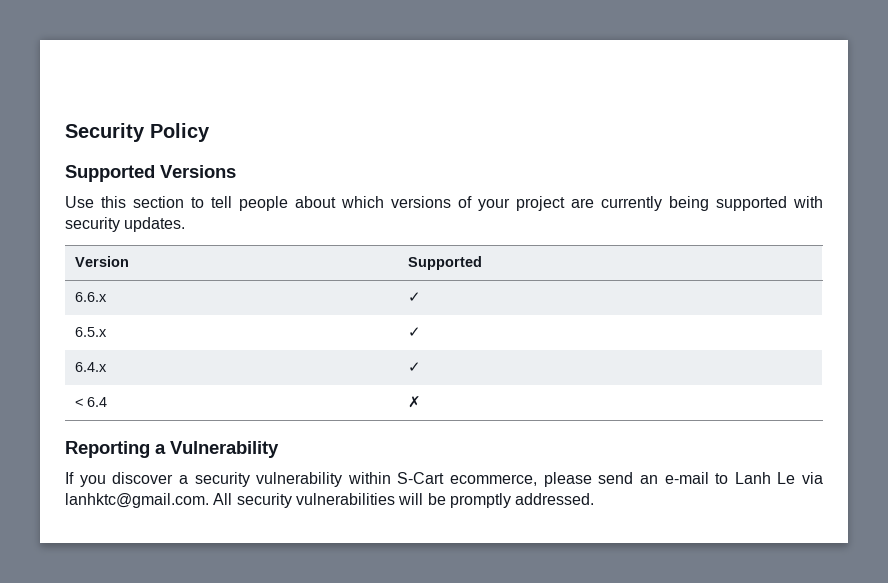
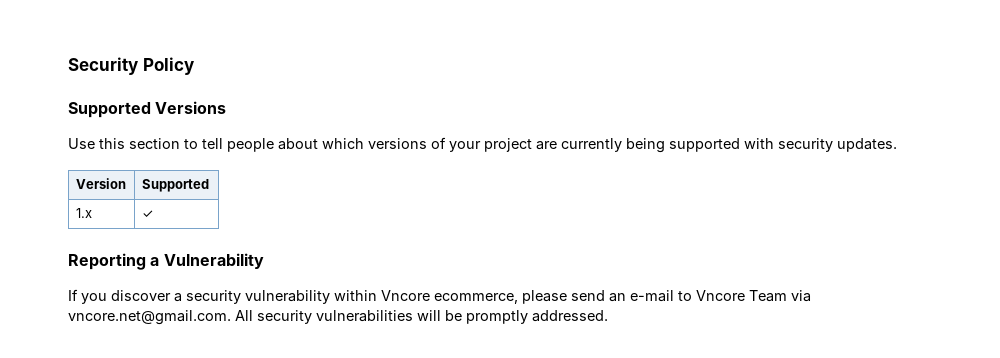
[74,292,107,302] [407,292,421,302] [74,327,107,337] [407,327,421,337] [74,362,107,372] [407,362,421,372] [74,397,107,407] [407,396,421,408] 6.6.x | ✓ // 6.5.x | ✓ // 6.4.x | ✓ // < 6.4 | ✗ -> [75,208,92,218] [141,210,154,218] 1.x | ✓
[397,472,445,484] S-Cart -> [381,290,430,301] Vncore
[734,472,823,484] [65,493,209,508] Lanh Le via lanhktc@gmail.com. -> [696,290,811,302] [68,310,231,325] Vncore Team via vncore.net@gmail.com.

